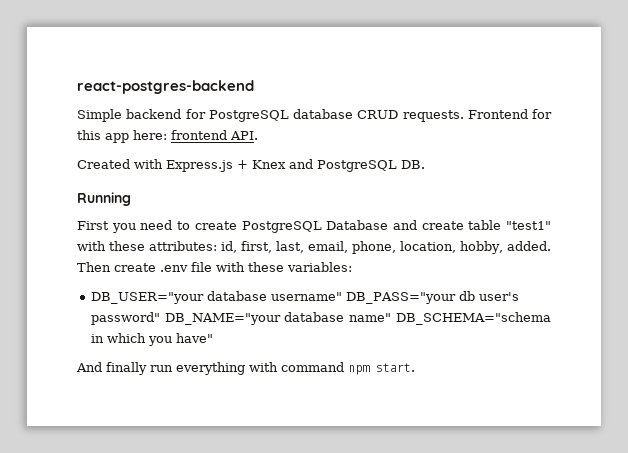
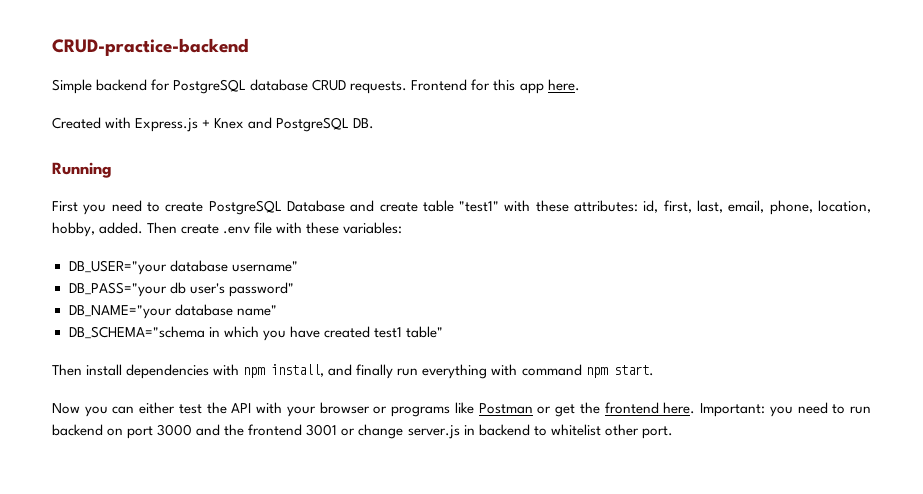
[77,80,254,94] react-postgres-backend -> [52,38,249,56] CRUD-practice-backend
[133,130,258,140] here: frontend API. -> [547,79,580,91] here.
(342, 296) none -> (298, 266) //
(160, 318) none -> (294, 289) //
(392, 317) none -> (277, 310) //
[175,333,213,343] [76,362,102,372] have" // And -> [289,326,443,338] [52,364,353,379] have created test1 table" // Then install dependencies with npm install, and
(415, 367) none -> [52,402,872,417] [52,424,673,439] // Now you can either test the API with your browser or programs like Postman or get the frontend here. Important: you need to run backend on port 3000 and the frontend 3001 or change server.js in backend to whitelist other port.

